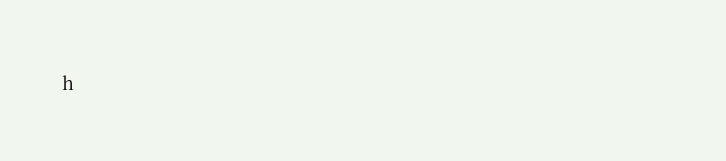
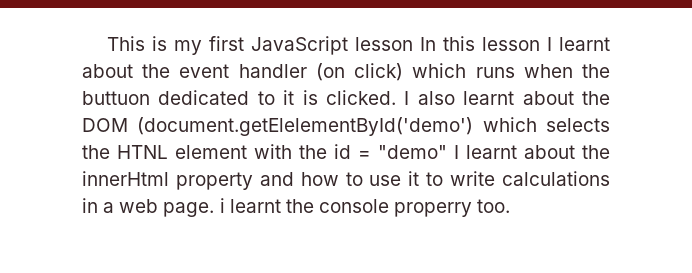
[62,75,74,90] h -> [107,36,611,55] [82,63,610,81] [82,90,610,105] [82,117,610,136] [82,144,610,159] [82,171,611,190] [82,198,511,217] This is my first JavaScript lesson In this lesson I learnt about the event handler (on click) which runs when the buttuon dedicated to it is clicked. I also learnt about the DOM (document.getElelementById('demo') which selects the HTNL element with the id = "demo" I learnt about the innerHtml property and how to use it to write calculations in a web page. i learnt the console properry too.

